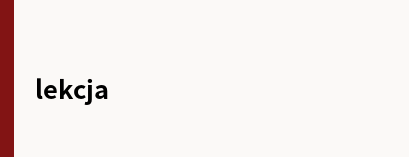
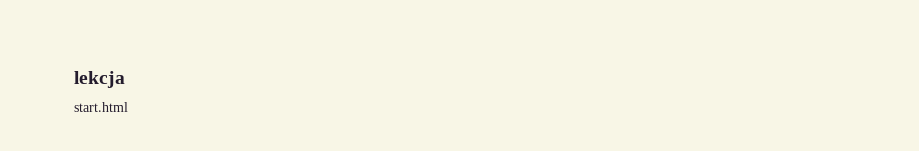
(109, 91) none -> [74,102,128,112] // start.html

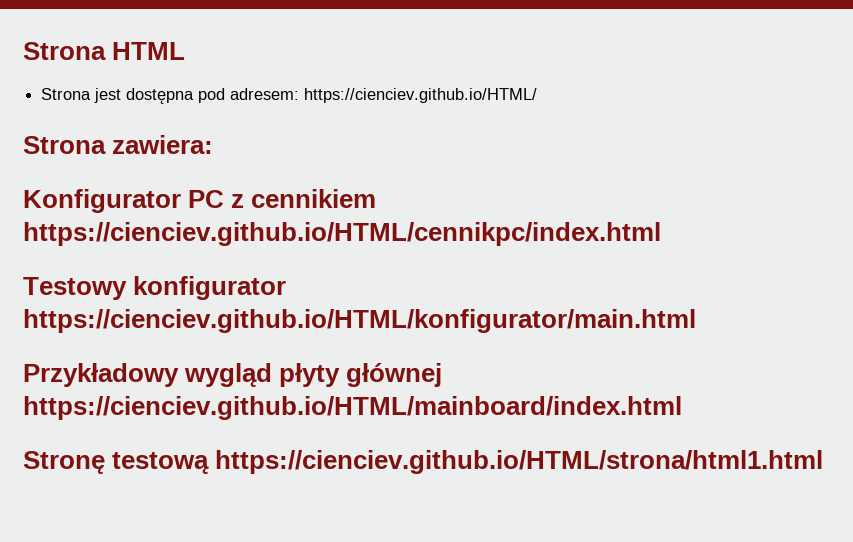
[74,71,125,88] [74,102,128,112] lekcja // start.html -> [23,42,186,60] [41,88,538,104] [23,135,214,154] [23,189,377,213] [23,222,661,246] [23,276,287,300] [23,309,696,333] [23,363,443,387] [23,396,682,420] [23,450,824,474] Strona HTML // Strona jest dostępna pod adresem: https://cienciev.github.io/HTML/ // Strona zawiera: // Konfigurator PC z cennikiem https://cienciev.github.io/HTML/cennikpc/index.html // Testowy konfigurator https://cienciev.github.io/HTML/konfigurator/main.html // Przykładowy wygląd płyty głównej https://cienciev.github.io/HTML/mainboard/index.html // Stronę testową https://cienciev.github.io/HTML/strona/html1.html

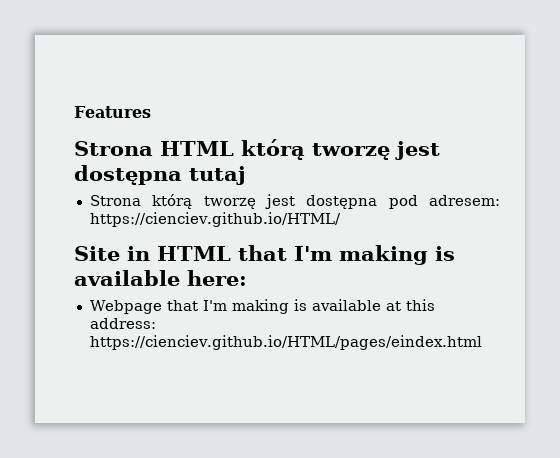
(23, 51) none -> [74,106,151,118] Features //
[41,88,92,100] // Strona -> [241,139,440,160] [74,165,246,185] [89,194,256,209] którą tworzę jest dostępna tutaj // Strona którą tworzę
[23,135,214,154] [23,189,377,213] [23,222,661,246] [23,276,287,300] [23,309,696,333] [23,363,443,387] [23,396,682,420] [23,450,824,474] Strona zawiera: // Konfigurator PC z cennikiem https://cienciev.github.io/HTML/cennikpc/index.html // Testowy konfigurator https://cienciev.github.io/HTML/konfigurator/main.html // Przykładowy wygląd płyty głównej https://cienciev.github.io/HTML/mainboard/index.html // Stronę testową https://cienciev.github.io/HTML/strona/html1.html -> [74,245,455,265] [74,270,247,286] [89,299,435,314] [89,318,156,329] [89,335,482,350] Site in HTML that I'm making is available here: // Webpage that I'm making is available at this address: https://cienciev.github.io/HTML/pages/eindex.html

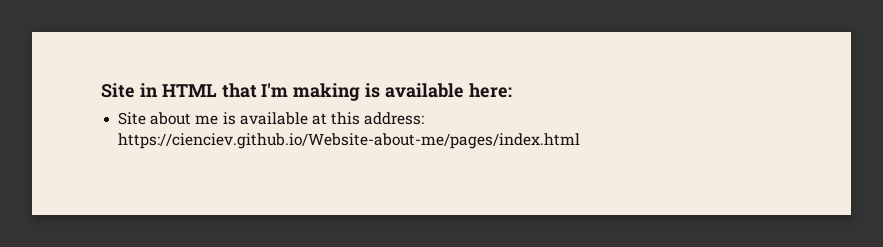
[74,106,151,118] [74,139,440,160] [74,165,246,185] [89,194,500,209] [89,212,341,227] Features // Strona HTML którą tworzę jest dostępna tutaj // Strona którą tworzę jest dostępna pod adresem: https://cienciev.github.io/HTML/ // -> (101, 90) none
[89,299,289,314] Webpage that I'm making -> [118,112,219,125] Site about me
[89,335,482,350] https://cienciev.github.io/HTML/pages/eindex.html -> [118,133,581,149] https://cienciev.github.io/Website-about-me/pages/index.html

